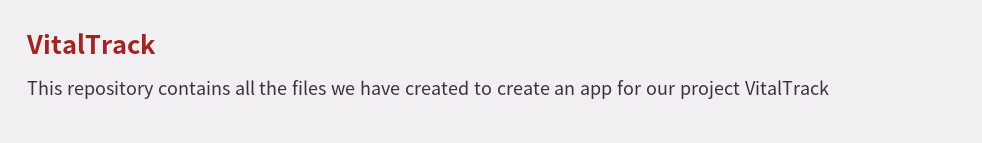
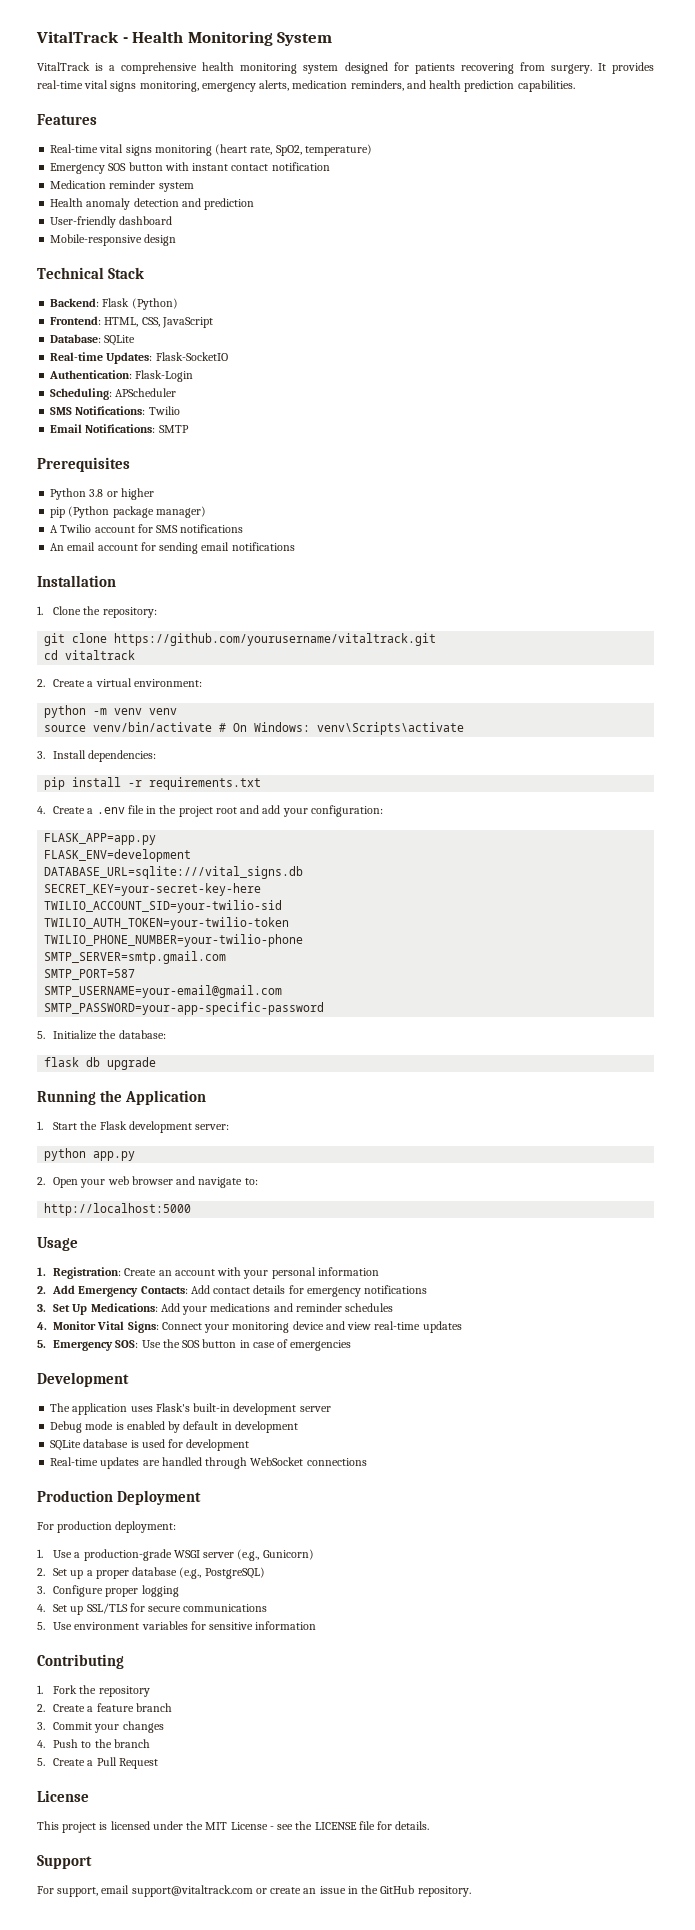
[26,33,156,54] [27,80,829,99] VitalTrack // This repository contains all the files we have created to create an app for our project VitalTrack -> [36,31,333,46] [37,62,654,74] [37,80,575,92] [37,114,97,125] [50,144,372,156] [50,162,330,174] [50,180,194,192] [50,198,255,210] [50,216,173,228] [50,234,177,246] [37,267,145,279] [50,298,178,310] [50,316,213,328] [50,334,136,346] [50,352,228,364] [49,370,194,382] [50,388,177,400] [50,406,180,415] [50,424,189,433] [37,457,130,472] [50,488,154,500] [50,506,206,518] [50,524,244,533] [50,542,295,554] [37,575,116,587] [37,606,157,618] [44,633,437,646] [44,650,136,660] [37,678,202,687] [44,705,178,718] [44,722,465,735] [37,750,157,762] [44,777,262,790] [37,805,383,817] [44,833,157,845] [44,849,192,862] [44,866,304,879] [44,883,262,896] [44,900,283,913] [44,917,290,930] [44,934,304,947] [44,951,227,964] [44,969,136,980] [44,985,283,998] [44,1002,325,1015] [37,1030,166,1040] [44,1057,157,1070] [37,1090,207,1105] [37,1121,230,1133] [44,1148,136,1161] [37,1176,258,1188] [44,1203,192,1216] [37,1237,78,1251] [37,1267,379,1279] [37,1285,428,1297] [37,1303,394,1315] [37,1321,462,1333] [37,1339,352,1351] [37,1372,129,1387] [50,1403,331,1415] [50,1421,298,1433] [50,1439,250,1451] [50,1457,367,1469] [37,1490,202,1505] [37,1521,177,1533] [37,1549,314,1561] [37,1567,265,1579] [37,1585,179,1597] [37,1603,268,1615] [37,1621,317,1630] [37,1654,124,1669] [37,1685,150,1697] [37,1703,172,1712] [37,1721,164,1733] [37,1739,150,1748] [37,1757,158,1769] [37,1790,89,1802] [37,1821,430,1833] [37,1855,92,1869] [37,1885,471,1897] VitalTrack - Health Monitoring System // VitalTrack is a comprehensive health monitoring system designed for patients recovering from surgery. It provides real-time vital signs monitoring, emergency alerts, medication reminders, and health prediction capabilities. // Features // Real-time vital signs monitoring (heart rate, SpO2, temperature) // Emergency SOS button with instant contact notification // Medication reminder system // Health anomaly detection and prediction // User-friendly dashboard // Mobile-responsive design // Technical Stack // Backend: Flask (Python) // Frontend: HTML, CSS, JavaScript // Database: SQLite // Real-time Updates: Flask-SocketIO // Authentication: Flask-Login // Scheduling: APScheduler // SMS Notifications: Twilio // Email Notifications: SMTP // Prerequisites // Python 3.8 or higher // pip (Python package manager) // A Twilio account for SMS notifications // An email account for sending email notifications // Installation // 1. Clone the repository: // git clone https://github.com/yourusername/vitaltrack.git // cd vitaltrack // 2. Create a virtual environment: // python -m venv venv // source venv/bin/activate # On Windows: venv\Scripts\activate // 3. Install dependencies: // pip install -r requirements.txt // 4. Create a .env file in the project root and add your configuration: // FLASK_APP=app.py // FLASK_ENV=development // DATABASE_URL=sqlite:///vital_signs.db // SECRET_KEY=your-secret-key-here // TWILIO_ACCOUNT_SID=your-twilio-sid // TWILIO_AUTH_TOKEN=your-twilio-token // TWILIO_PHONE_NUMBER=your-twilio-phone // SMTP_SERVER=smtp.gmail.com // SMTP_PORT=587 // SMTP_USERNAME=your-email@gmail.com // SMTP_PASSWORD=your-app-specific-password // 5. Initialize the database: // flask db upgrade // Running the Application // 1. Start the Flask development server: // python app.py // 2. Open your web browser and navigate to: // http://localhost:5000 // Usage // 1. Registration: Create an account with your personal information // 2. Add Emergency Contacts: Add contact details for emergency notifications // 3. Set Up Medications: Add your medications and reminder schedules // 4. Monitor Vital Signs: Connect your monitoring device and view real-time updates // 5. Emergency SOS: Use the SOS button in case of emergencies // Development // The application uses Flask's built-in development server // Debug mode is enabled by default in development // SQLite database is used for development // Real-time updates are handled through WebSocket connections // Production Deployment // For production deployment: // 1. Use a production-grade WSGI server (e.g., Gunicorn) // 2. Set up a proper database (e.g., PostgreSQL) // 3. Configure proper logging // 4. Set up SSL/TLS for secure communications // 5. Use environment variables for sensitive information // Contributing // 1. Fork the repository // 2. Create a feature branch // 3. Commit your changes // 4. Push to the branch // 5. Create a Pull Request // License // This project is licensed under the MIT License - see the LICENSE file for details. // Support // For support, email support@vitaltrack.com or create an issue in the GitHub repository.

